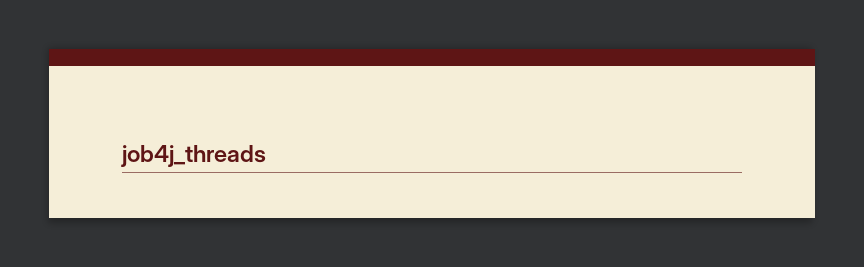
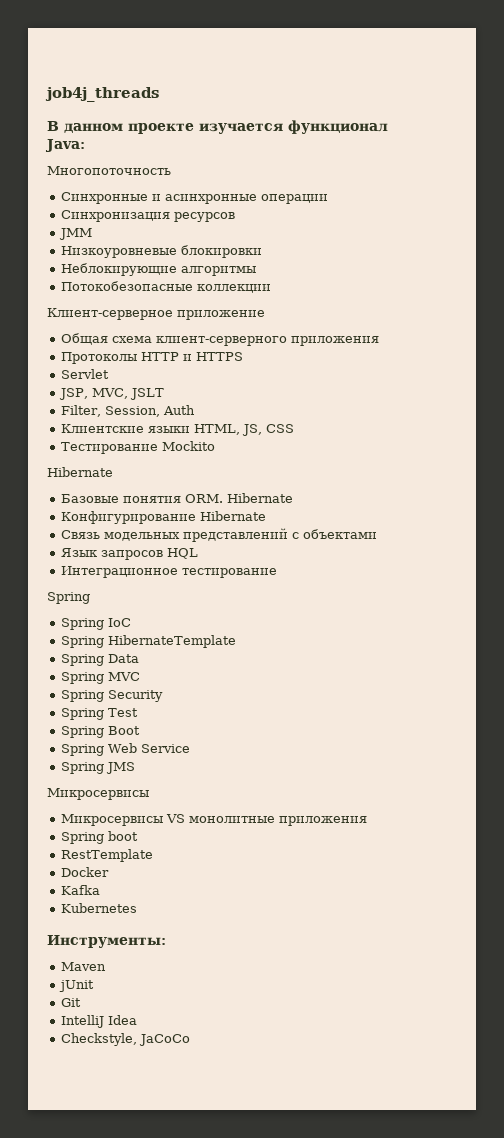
(266, 156) none -> [47,120,388,134] [45,139,85,152] [47,166,171,175] [61,192,329,204] [61,210,236,222] [59,228,93,240] [61,245,263,258] [61,263,257,276] [61,281,272,293] [47,308,265,320] [61,333,380,346] [61,352,244,364] [61,369,110,379] [59,388,165,400] [61,405,196,417] [61,424,295,436] [61,441,216,454] [47,467,113,477] [61,493,294,503] [61,511,267,524] [61,528,378,542] [61,548,199,560] [61,566,278,578] [47,592,90,604] [61,618,132,630] [61,635,237,648] [61,654,140,666] [61,672,141,684] [61,690,164,702] [61,708,139,720] [61,726,141,738] [61,743,191,756] [61,762,136,774] [47,788,149,800] [61,814,368,826] [61,831,139,844] [61,849,154,862] [61,867,110,877] [61,885,101,895] [61,903,138,913] [47,935,166,948] [61,962,107,971] [59,980,95,992] [61,998,82,1007] [61,1015,138,1028] [61,1033,191,1046] // В данном проекте изучается функционал Java: // Многопоточность // Синхронные и асинхронные операции // Синхронизация ресурсов // JMM // Низкоуровневые блокировки // Неблокирующие алгоритмы // Потокобезопасные коллекции // Клиент-серверное приложение // Общая схема клиент-серверного приложения // Протоколы HTTP и HTTPS // Servlet // JSP, MVC, JSLT // Filter, Session, Auth // Клиентские языки HTML, JS, CSS // Тестирование Mockito // Hibernate // Базовые понятия ORM. Hibernate // Конфигурирование Hibernate // Связь модельных представлений с объектами // Язык запросов HQL // Интеграционное тестирование // Spring // Spring IoC // Spring HibernateTemplate // Spring Data // Spring MVC // Spring Security // Spring Test // Spring Boot // Spring Web Service // Spring JMS // Микросервисы // Микросервисы VS монолитные приложения // Spring boot // RestTemplate // Docker // Kafka // Kubernetes // Инструменты: // Maven // jUnit // Git // IntelliJ Idea // Сheckstyle, JaCoCo

